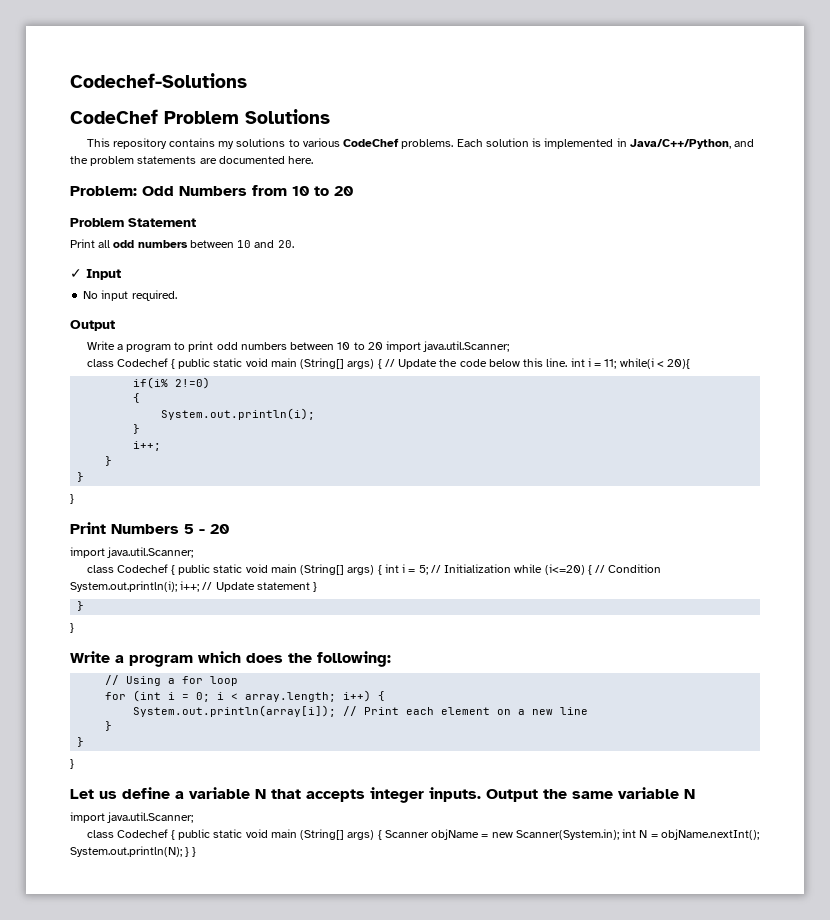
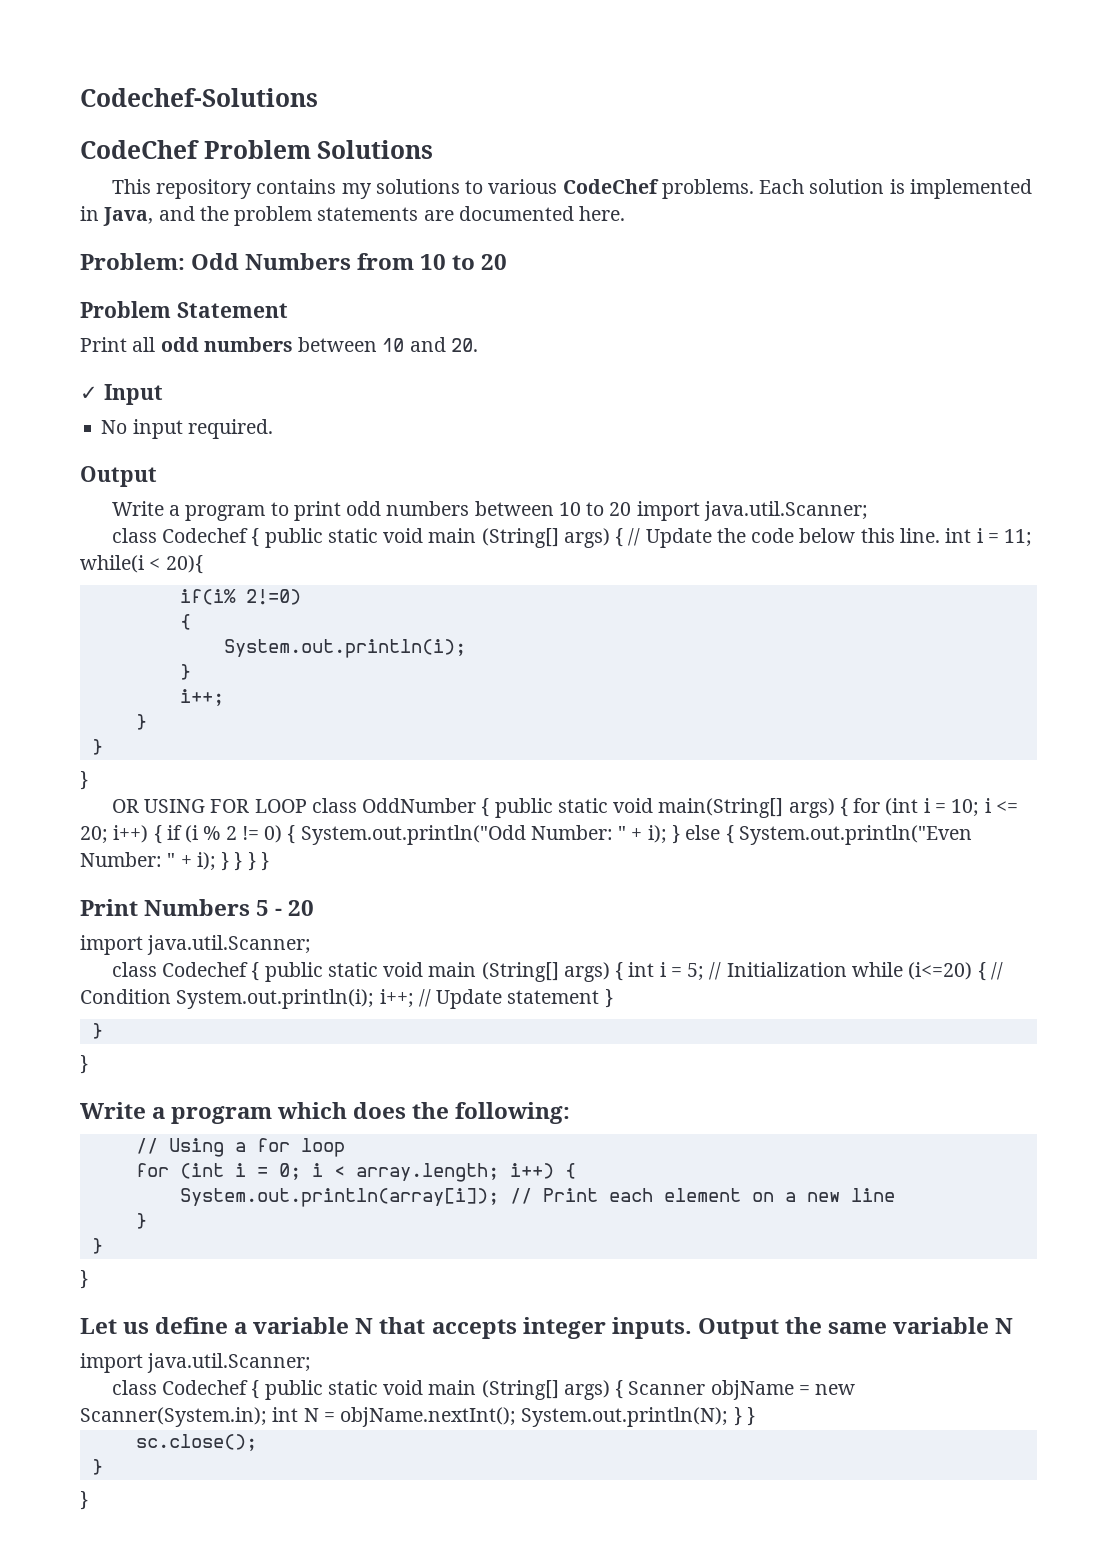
[629,139,731,149] Java/C++/Python, -> [103,207,154,226] Java,
(74, 499) none -> [111,798,1018,818] [80,825,972,845] [80,852,269,871] // OR USING FOR LOOP class OddNumber { public static void main(String[] args) { for (int i = 10; i <= 20; i++) { if (i % 2 != 0) { System.out.println("Odd Number: " + i); } else { System.out.println("Even Number: " + i); } } } }
(197, 852) none -> [135,1434,257,1451] [91,1459,103,1475] [80,1491,88,1510] // sc.close(); // } // }

